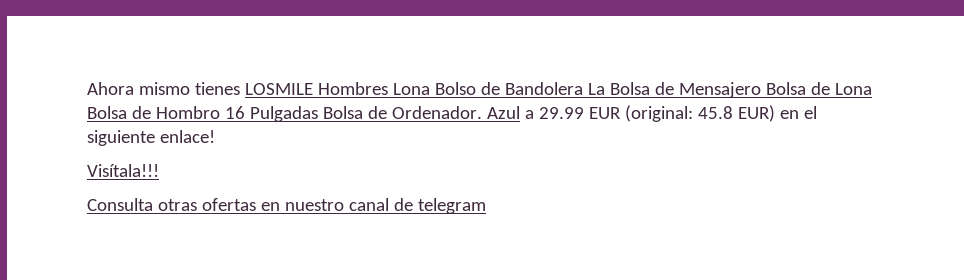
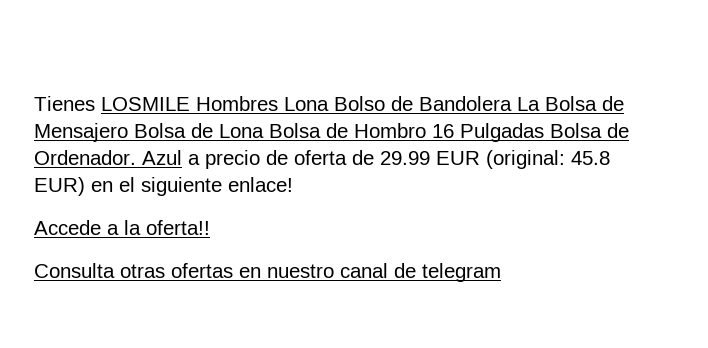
[87,82,240,95] Ahora mismo tienes -> [34,96,95,111] Tienes
(534, 114) none -> [205,150,374,169] precio de oferta de
[87,164,159,177] Visítala!!! -> [34,220,210,235] Accede a la oferta!!

